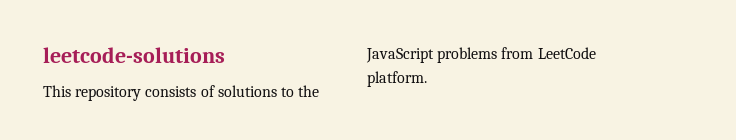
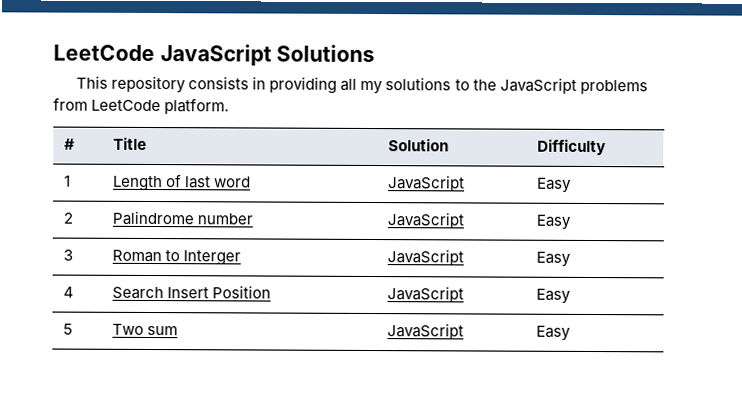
[43,47,225,63] leetcode-solutions -> [53,44,376,67] LeetCode JavaScript Solutions
[200,85,215,97] of -> [252,76,384,95] in providing all my
(427, 79) none -> [63,138,75,150] [112,136,147,150] [387,138,449,152] [536,138,606,156] [63,175,71,187] [112,174,251,192] [387,175,465,192] [536,177,572,193] [62,212,73,224] [111,210,253,226] [386,212,464,229] [535,214,571,230] [62,249,73,261] [111,249,241,266] [386,249,464,266] [535,251,571,267] [62,286,74,298] [111,285,271,300] [386,286,464,303] [535,288,571,304] [62,323,73,335] [111,323,178,336] [386,323,464,340] [535,325,571,341] // # | Title | Solution | Difficulty // 1 | Length of last word | JavaScript | Easy // 2 | Palindrome number | JavaScript | Easy // 3 | Roman to Interger | JavaScript | Easy // 4 | Search Insert Position | JavaScript | Easy // 5 | Two sum | JavaScript | Easy

